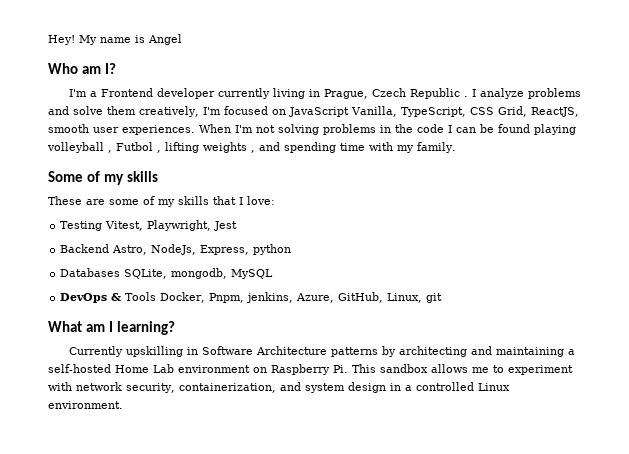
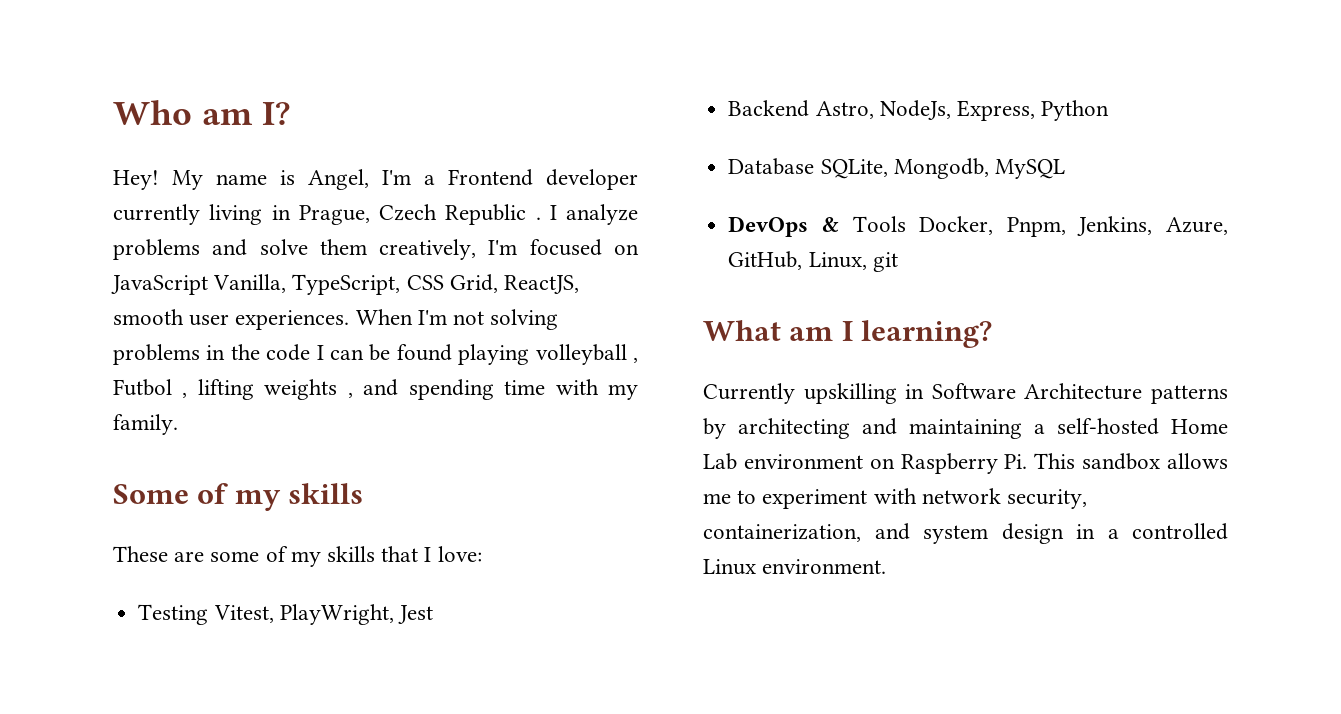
(48, 40) none -> [113,100,291,125] Who am I? //
[148,34,182,45] [48,63,116,74] Angel // Who am I? // -> [308,169,369,190] Angel,
[147,220,212,231] Playwright, -> [279,604,394,625] PlayWright,
[253,244,292,255] [60,268,228,279] python // Databases SQLite, mongodb, -> [1041,100,1110,121] [728,158,989,179] Python // Database SQLite, Mongodb,
[246,292,294,303] jenkins, -> [1077,216,1153,236] Jenkins,

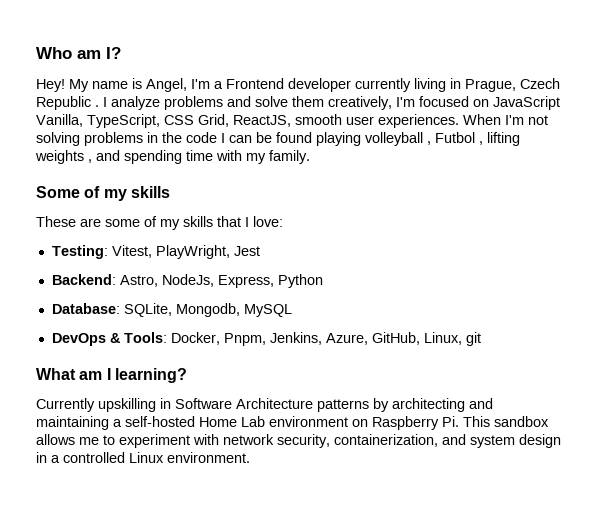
[138,604,209,625] Testing -> [51,245,108,259] Testing:
[728,100,810,117] Backend -> [51,274,116,285] Backend:
[728,158,815,175] Database -> [51,303,120,314] Database:
[852,216,906,232] Tools -> [123,332,167,343] Tools:

